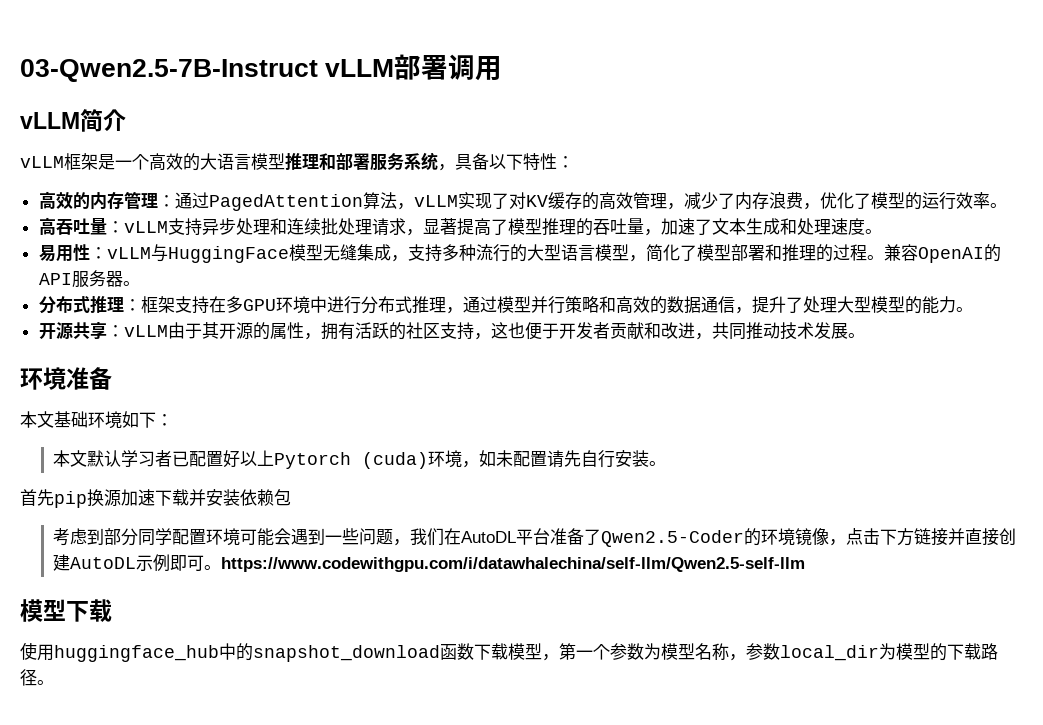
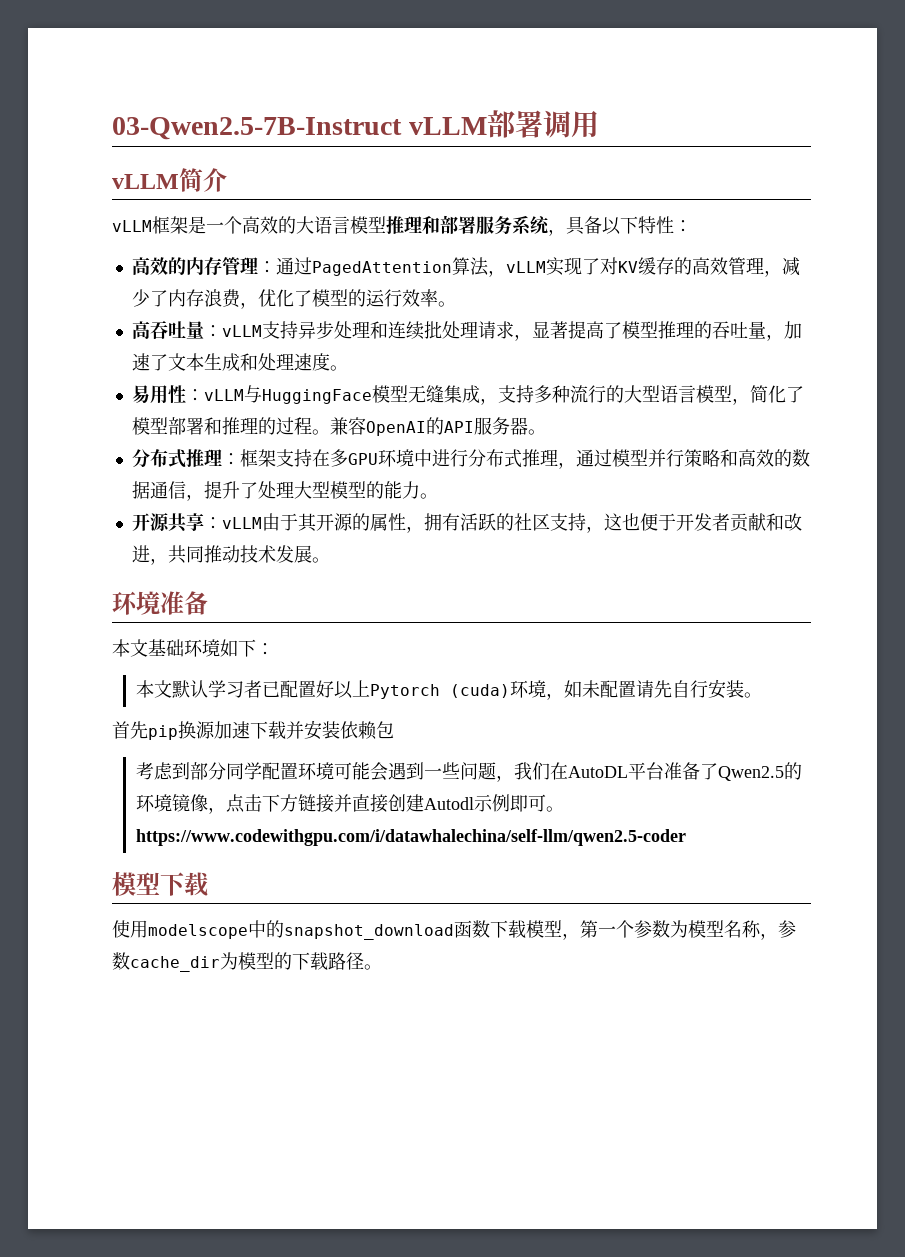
[600,530,744,547] Qwen2.5-Coder -> [717,766,784,781] Qwen2.5
[69,557,136,569] AutoDL -> [423,797,474,810] Autodl
[220,557,805,572] https://www.codewithgpu.com/i/datawhalechina/self-llm/Qwen2.5-self-llm -> [135,829,686,846] https://www.codewithgpu.com/i/datawhalechina/self-llm/qwen2.5-coder
[54,645,219,662] huggingface_hub -> [148,924,248,939] modelscope
[780,645,879,661] local_dir -> [130,956,220,972] cache_dir

